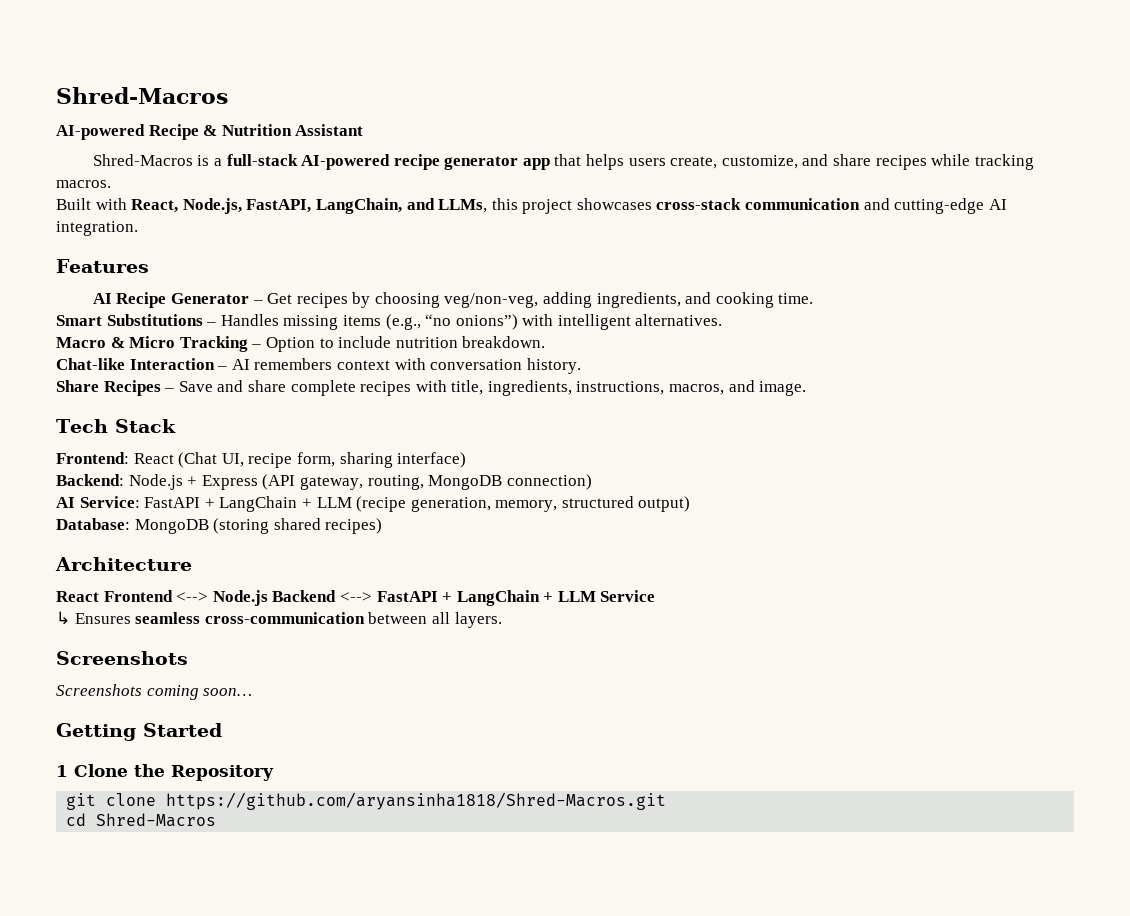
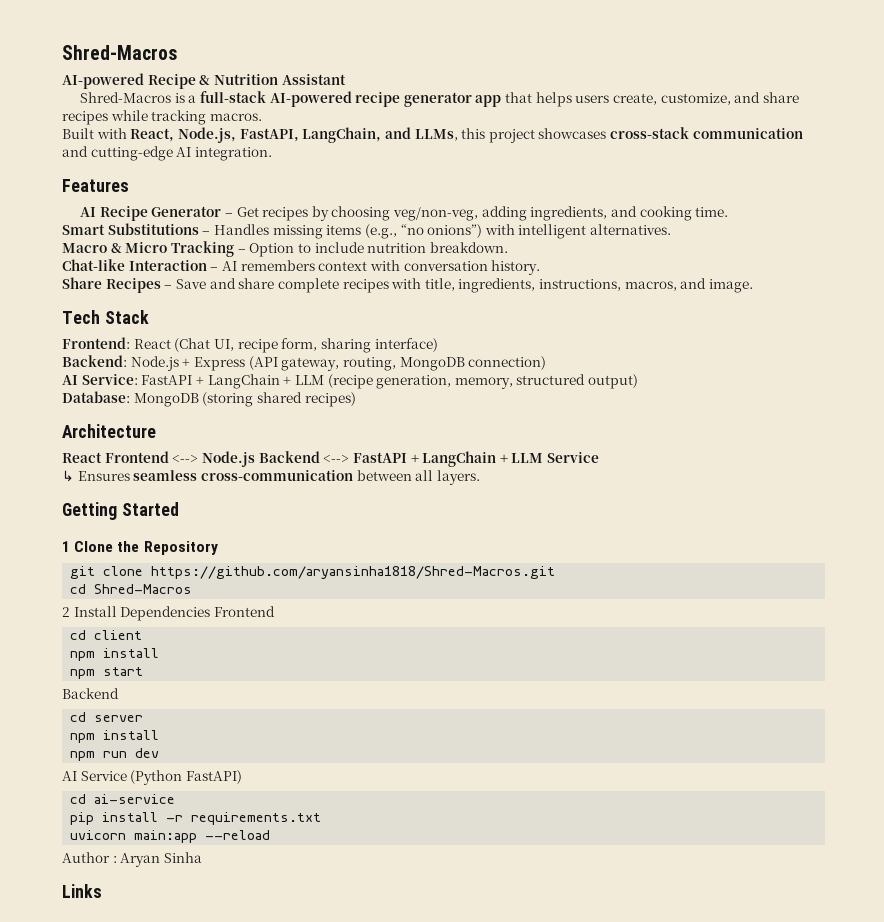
[56,651,188,665] [56,684,253,700] // Screenshots // Screenshots coming soon… -> (480, 477) none
(217, 820) none -> [62,606,275,621] [70,630,143,640] [70,648,160,661] [70,667,144,679] [62,688,119,699] [70,712,144,722] [70,730,160,743] [70,748,160,761] [62,770,242,785] [70,794,176,804] [70,812,322,825] [70,830,271,843] [62,852,202,867] [62,884,102,898] // 2 Install Dependencies Frontend // cd client // npm install // npm start // Backend // cd server // npm install // npm run dev // AI Service (Python FastAPI) // cd ai-service // pip install -r requirements.txt // uvicorn main:app --reload // Author : Aryan Sinha // Links

